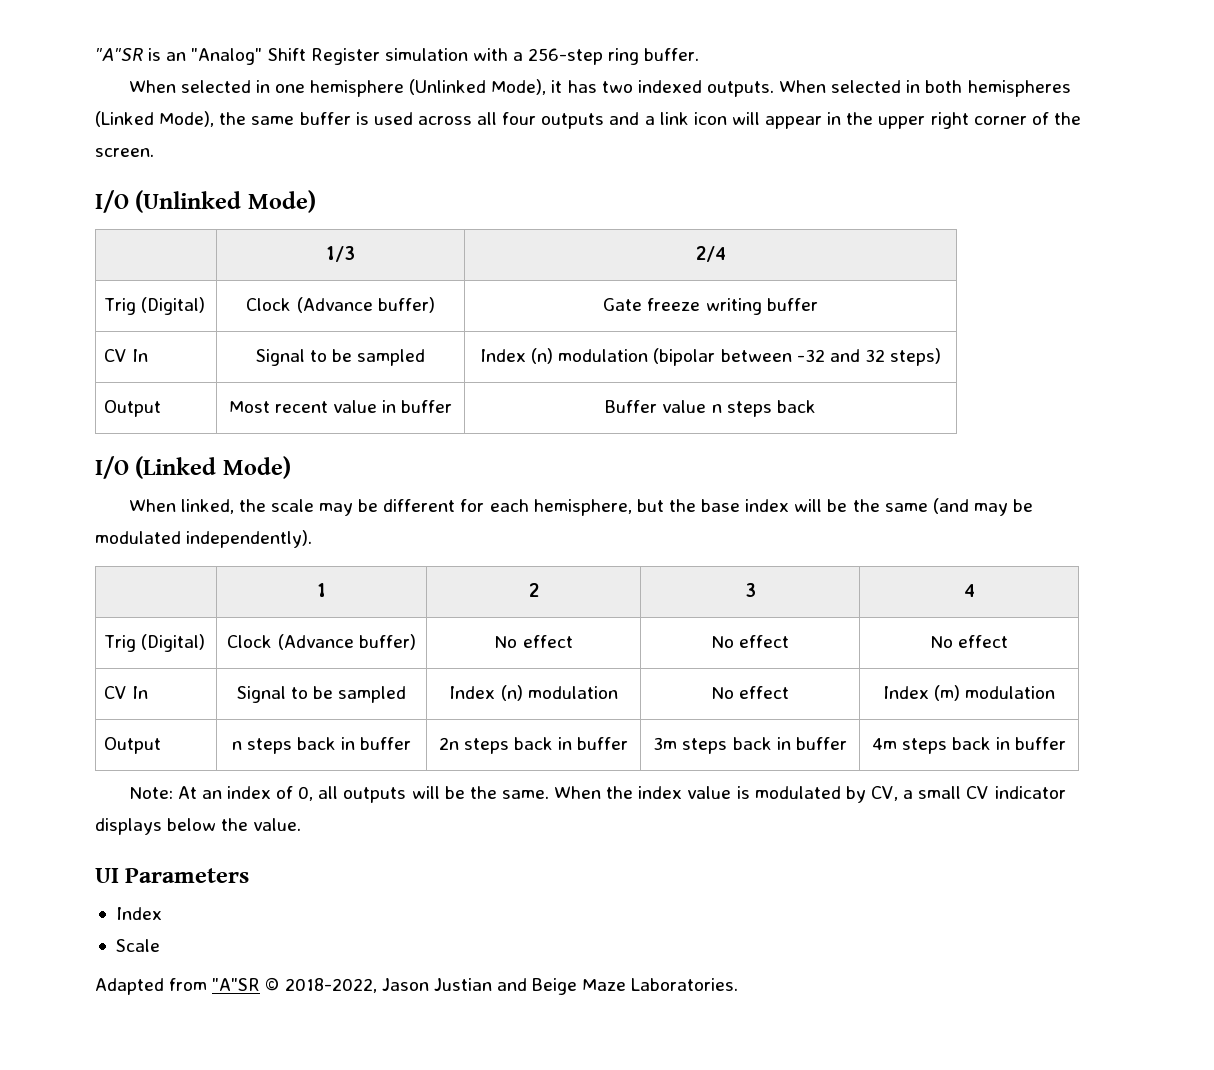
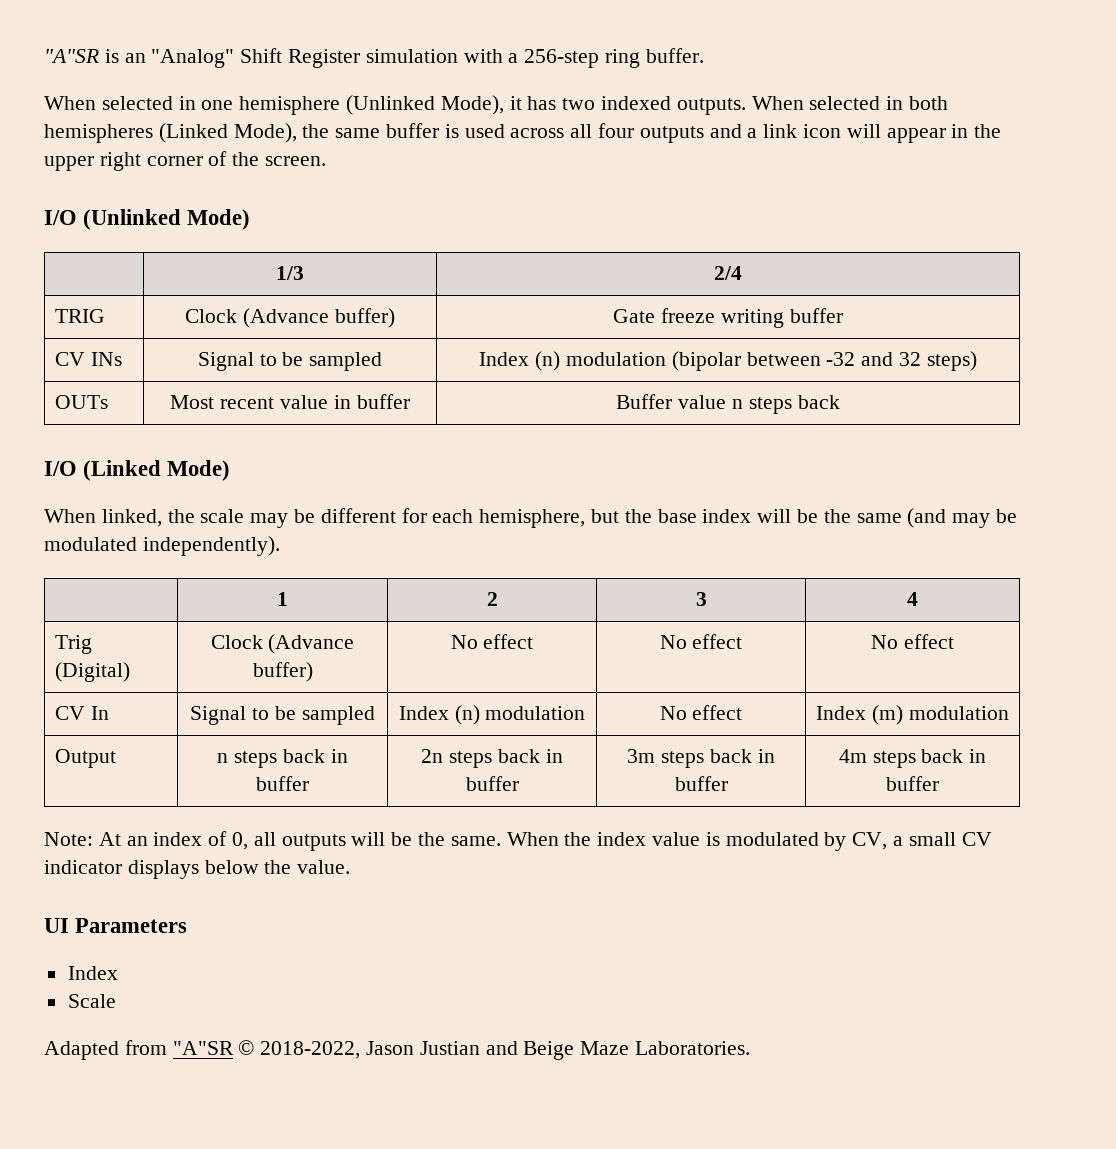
[103,297,205,315] Trig (Digital) -> [54,309,105,323] TRIG
[131,349,148,362] In -> [90,352,122,366] INs
[103,400,161,417] Output -> [54,395,108,409] OUTs

